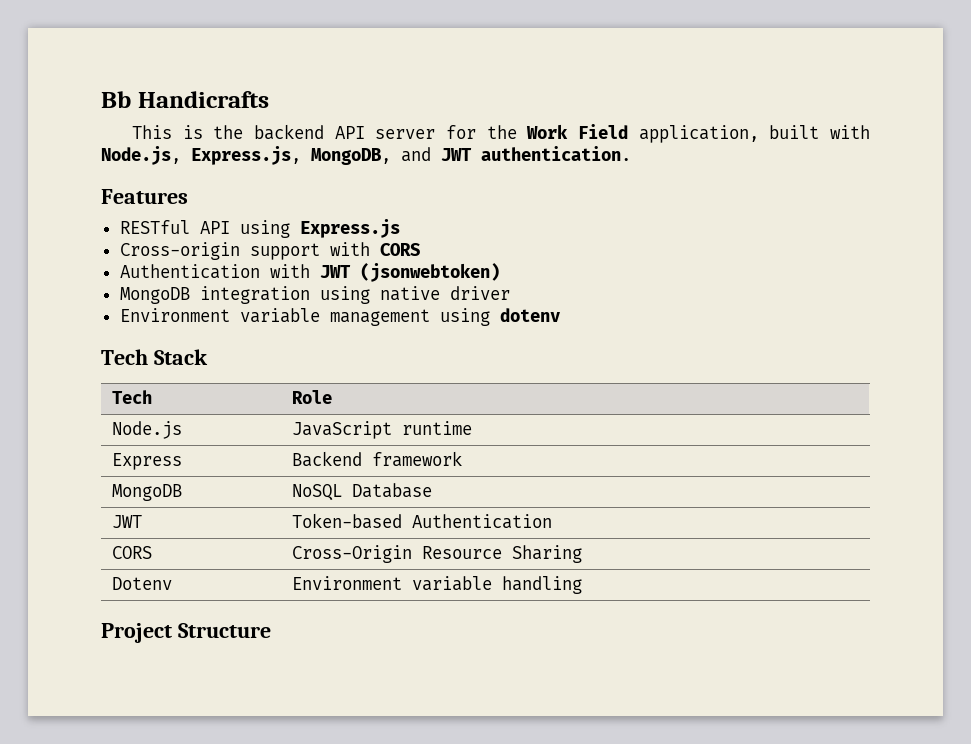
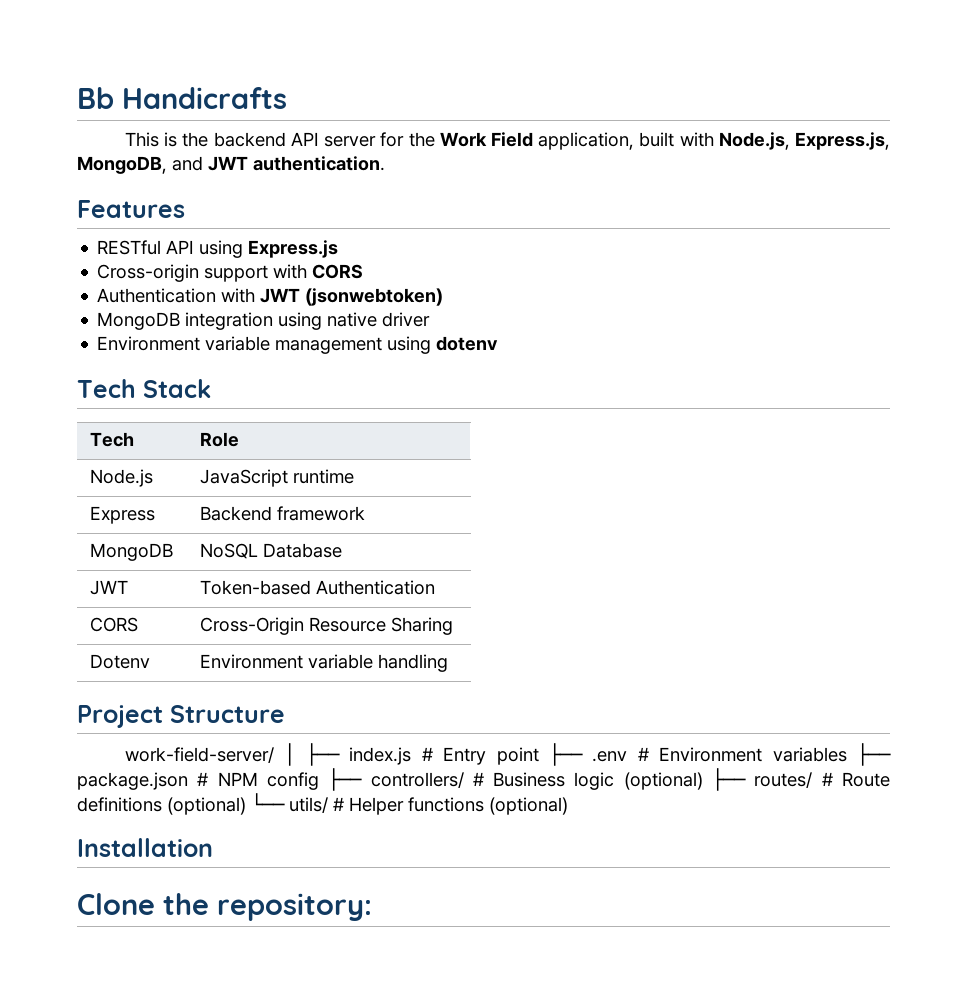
(271, 630) none -> [125,743,891,766] [77,768,890,791] [77,793,568,815] [77,838,213,857] [77,893,372,921] // work-field-server/ │ ├── index.js # Entry point ├── .env # Environment variables ├── package.json # NPM config ├── controllers/ # Business logic (optional) ├── routes/ # Route definitions (optional) └── utils/ # Helper functions (optional) // Installation // Clone the repository:

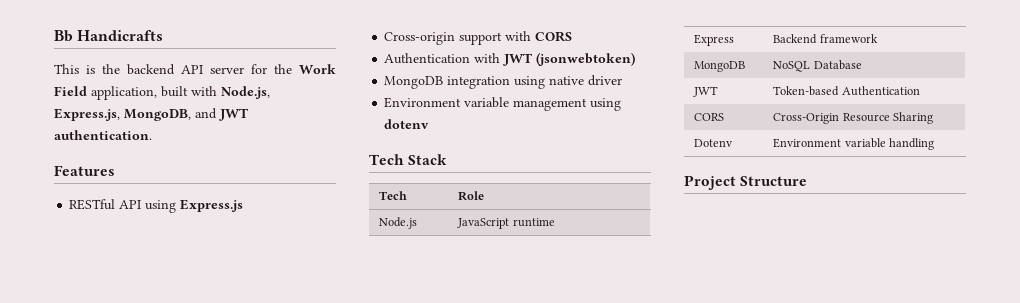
[125,743,891,766] [77,768,890,791] [77,793,568,815] [77,838,213,857] [77,893,372,921] // work-field-server/ │ ├── index.js # Entry point ├── .env # Environment variables ├── package.json # NPM config ├── controllers/ # Business logic (optional) ├── routes/ # Route definitions (optional) └── utils/ # Helper functions (optional) // Installation // Clone the repository: -> (808, 181) none

